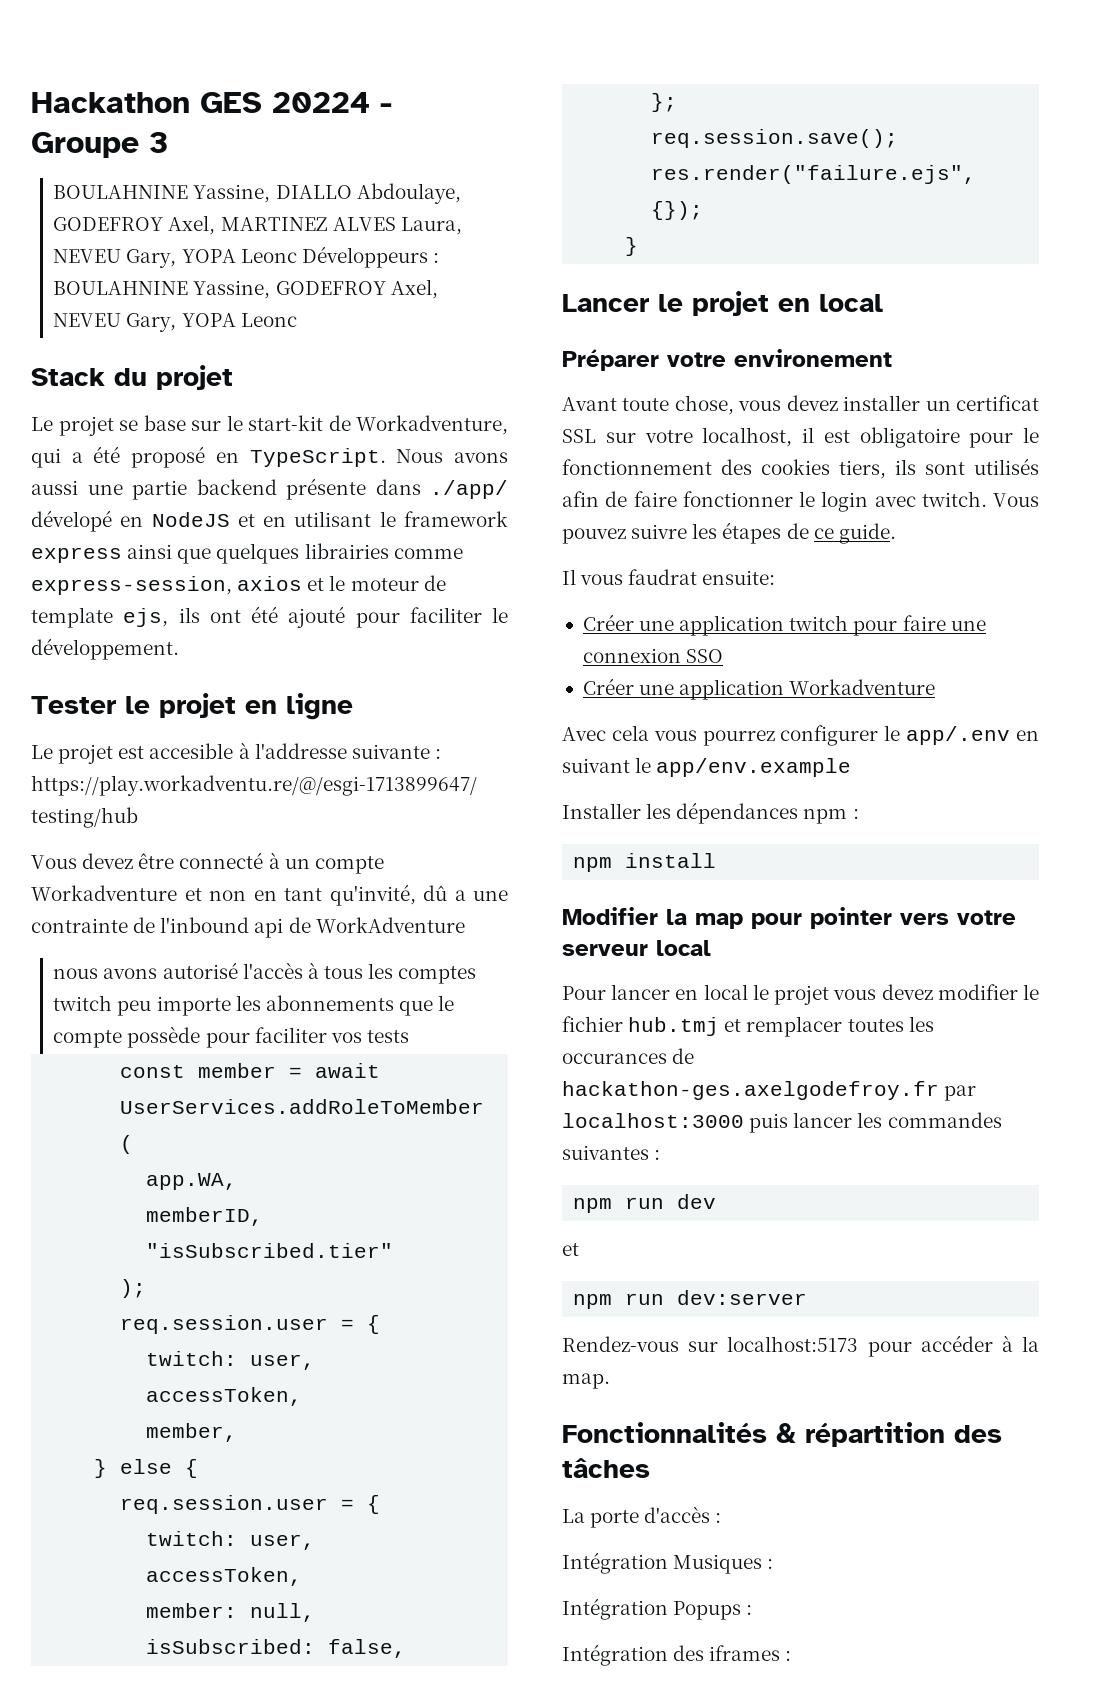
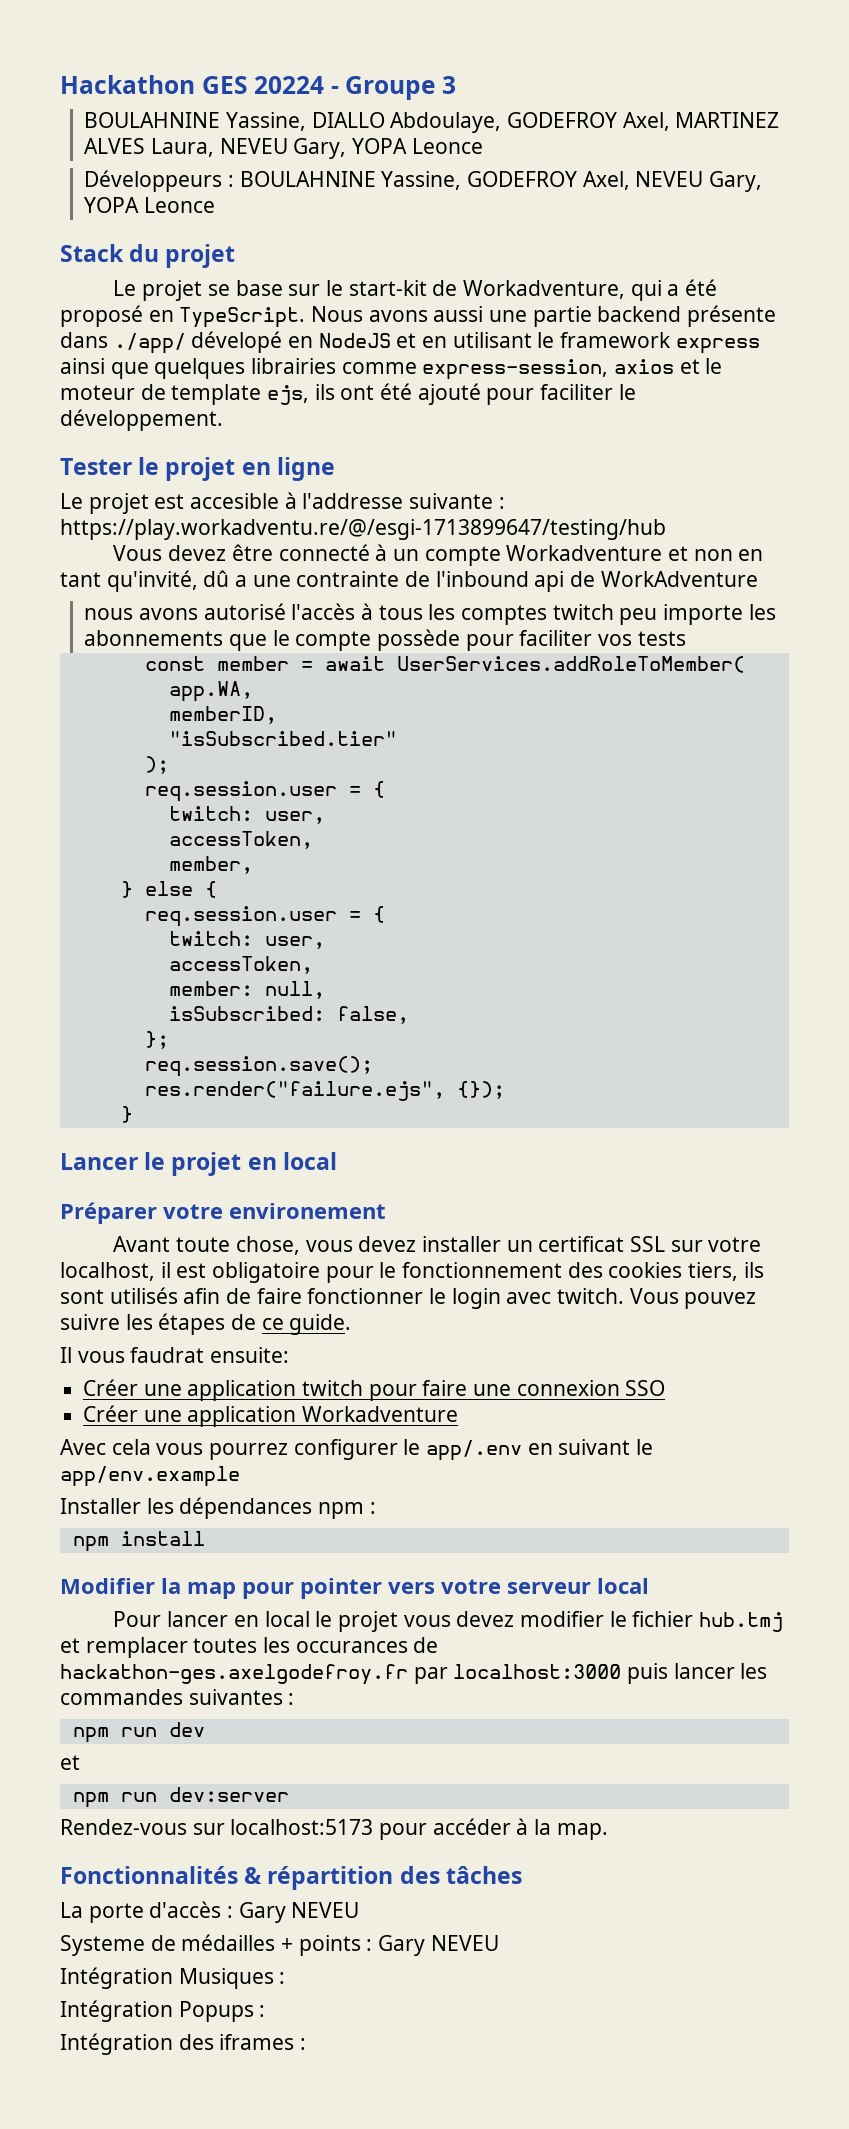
[240,249,297,263] Leonc -> [411,138,483,154] Leonce //
[240,313,297,327] Leonc -> [143,197,215,213] Leonce
(722, 1518) none -> [238,1902,360,1923] [60,1934,499,1956] Gary NEVEU // Systeme de médailles + points : Gary NEVEU

